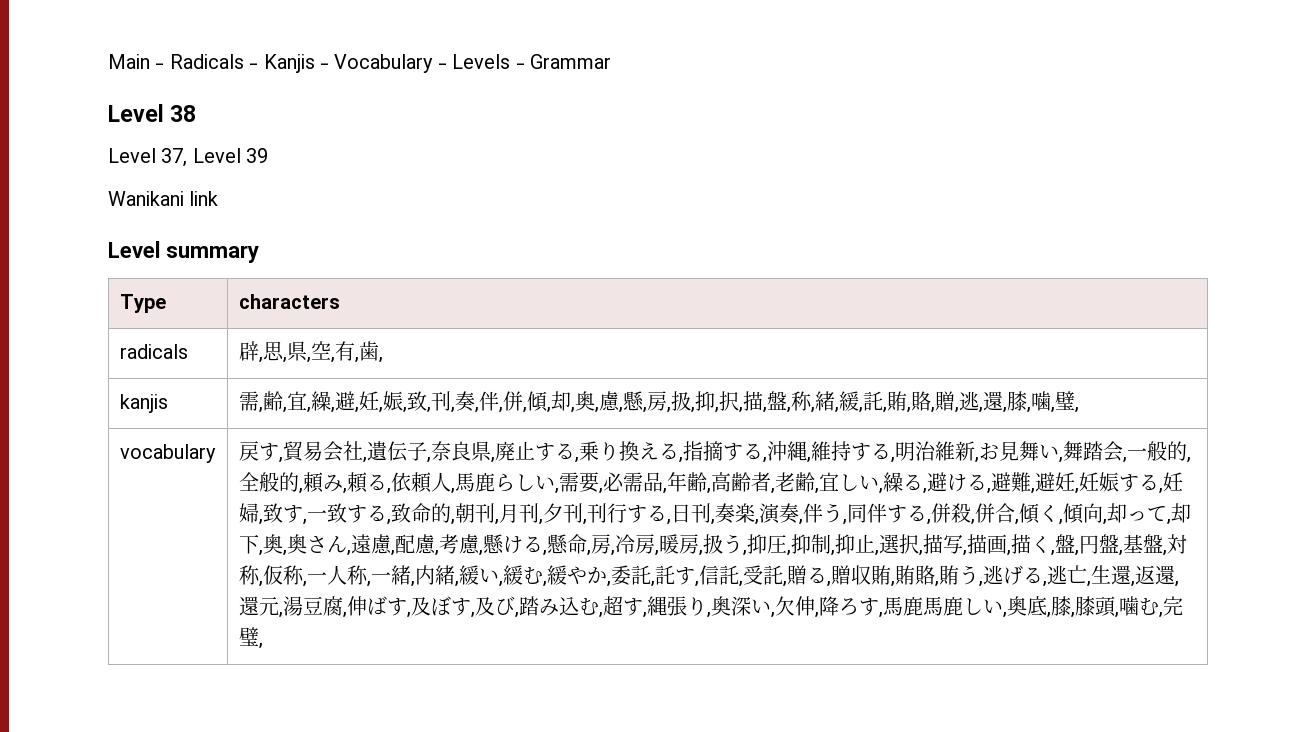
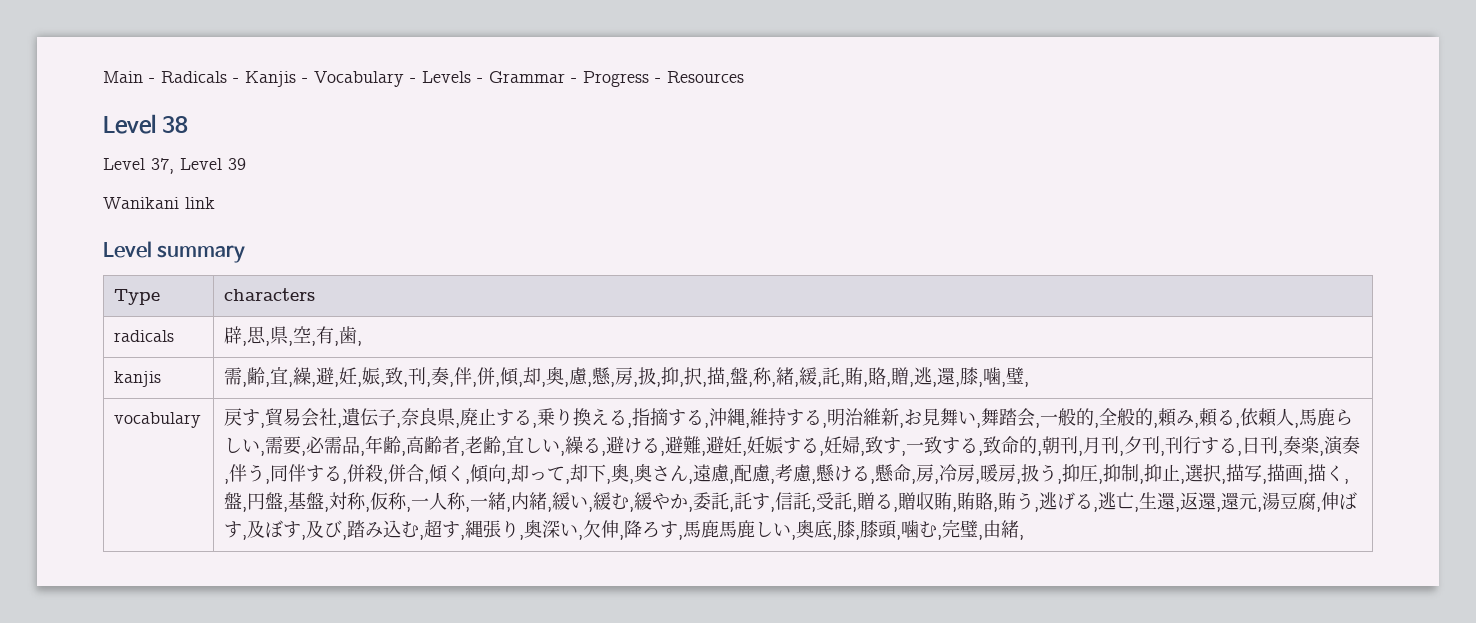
(611, 61) none -> [571,71,744,87] - Progress - Resources
(263, 646) none -> [983,520,1025,540] 由緒,

